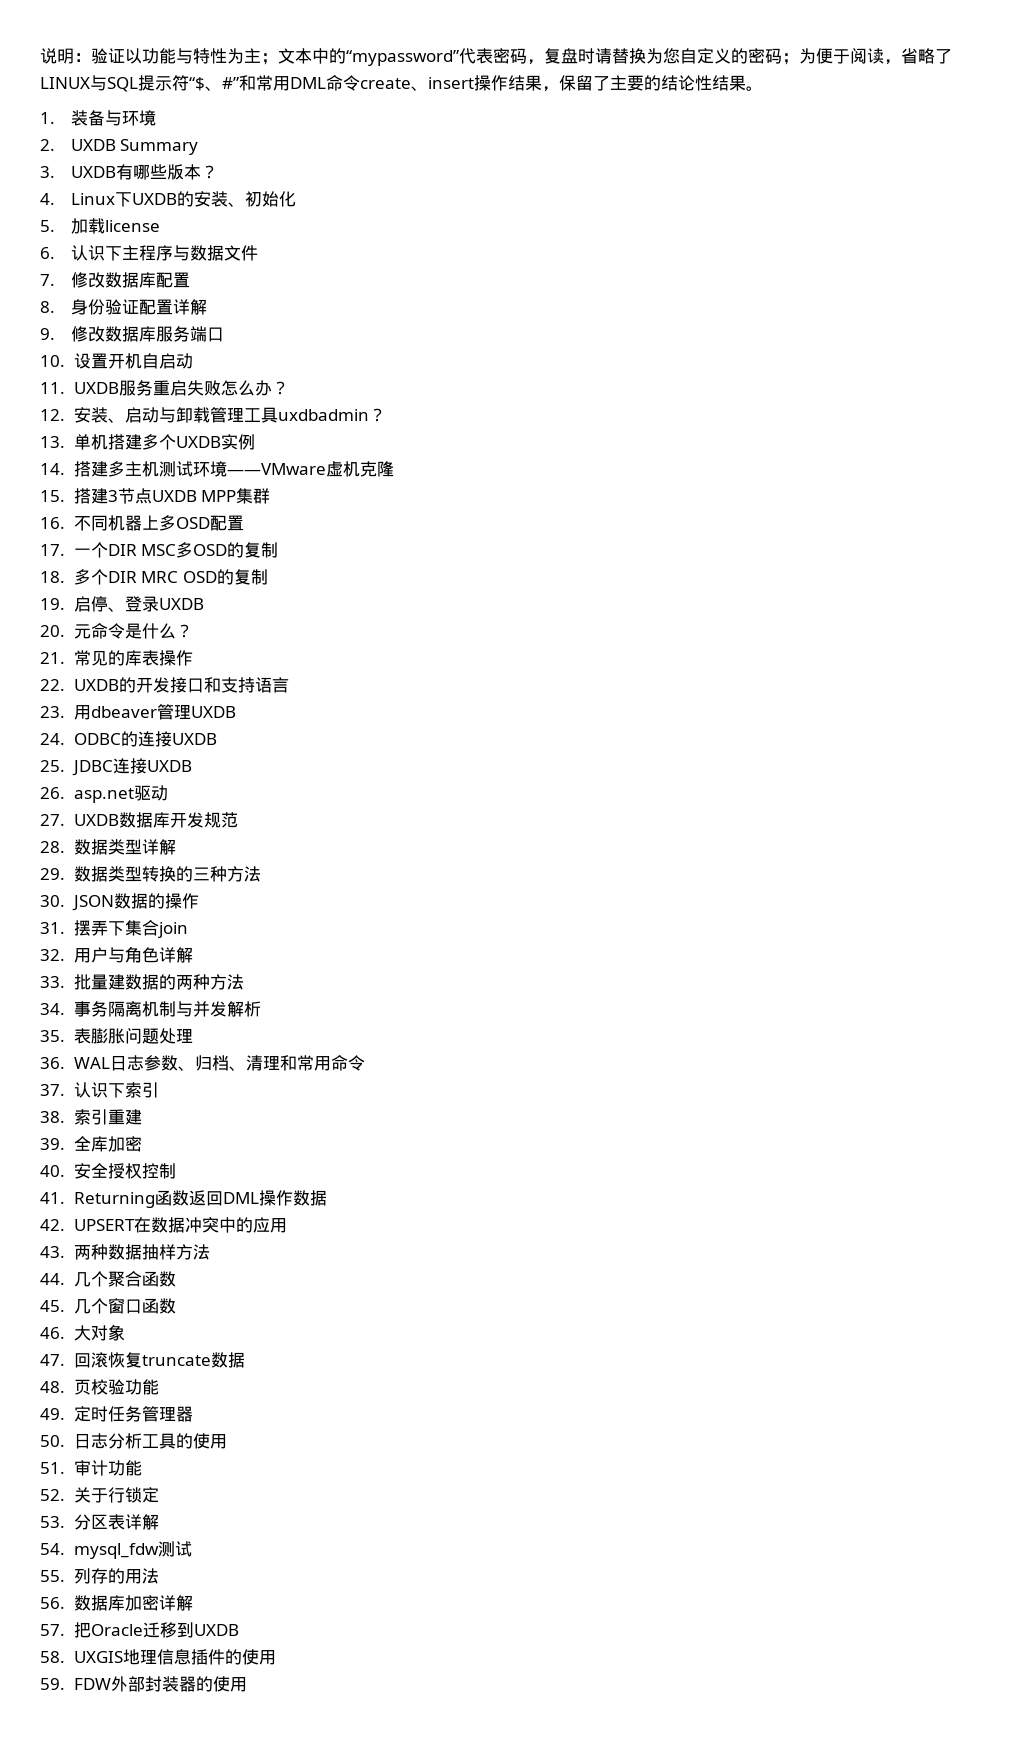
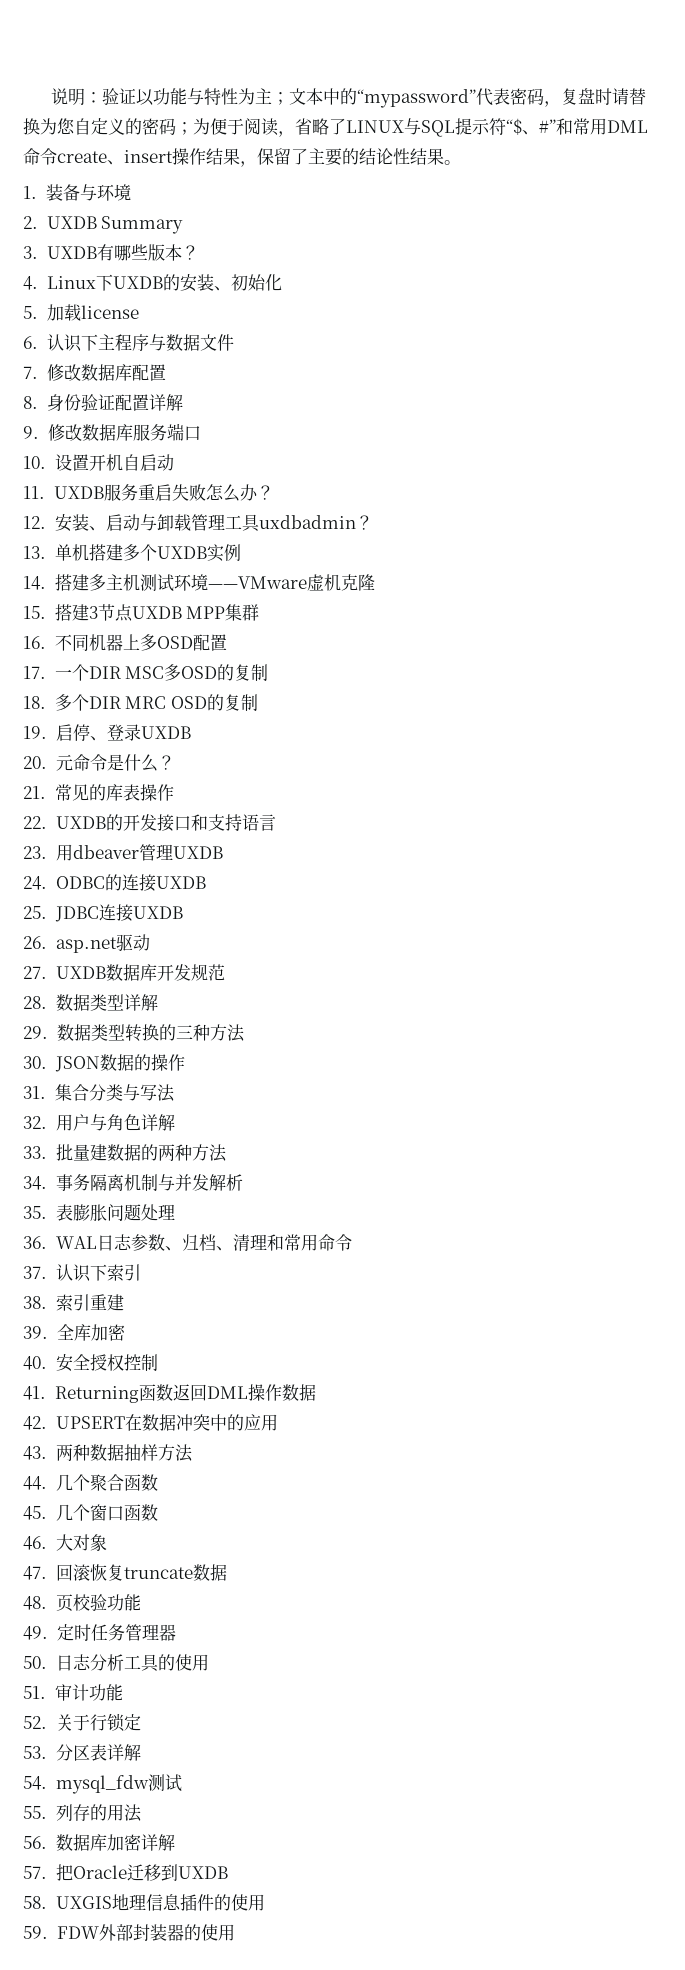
[73,920,188,938] 摆弄下集合join -> [54,1084,175,1102] 集合分类与写法

